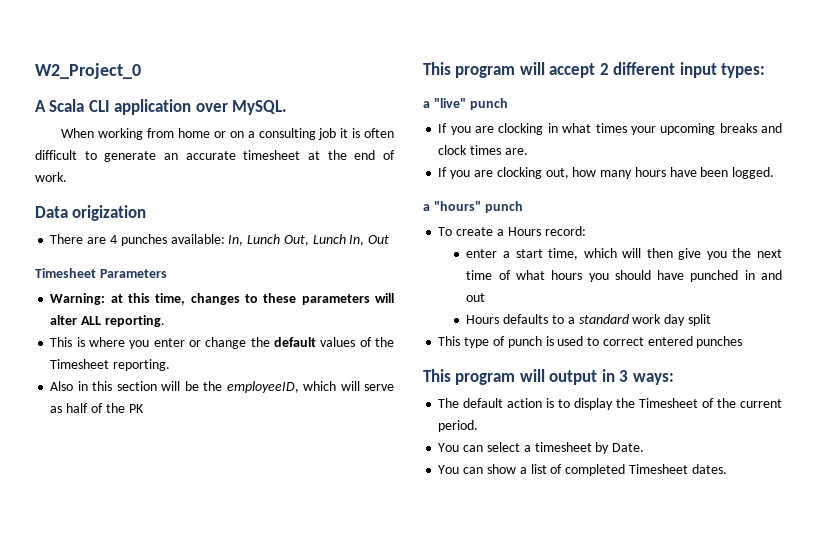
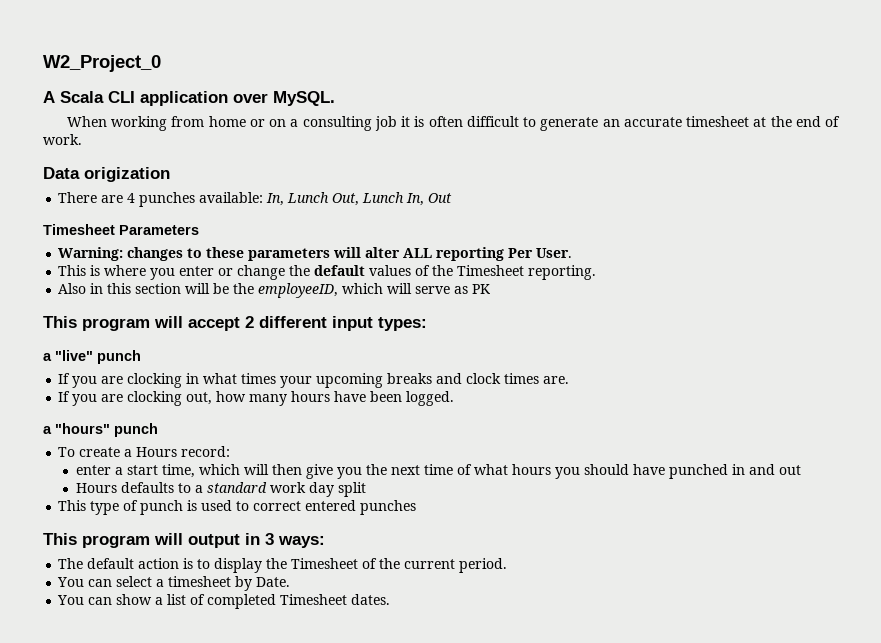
[110,293,186,305] at this time, -> (124, 254) none
[104,315,165,327] reporting. -> [436,247,573,261] reporting Per User.
[66,403,125,413] half of the -> (469, 290) none

